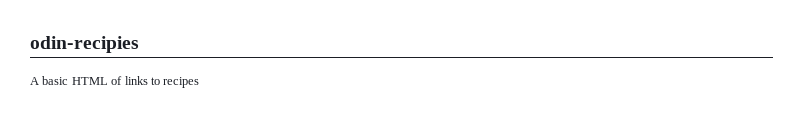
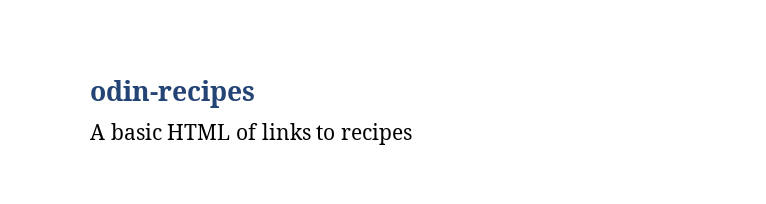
[30,36,139,53] odin-recipies -> [90,80,255,108] odin-recipes

